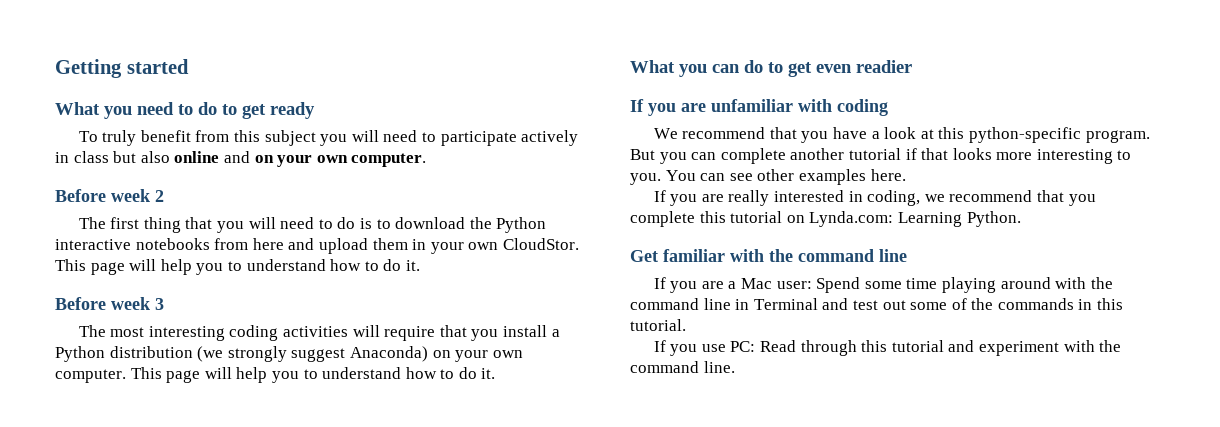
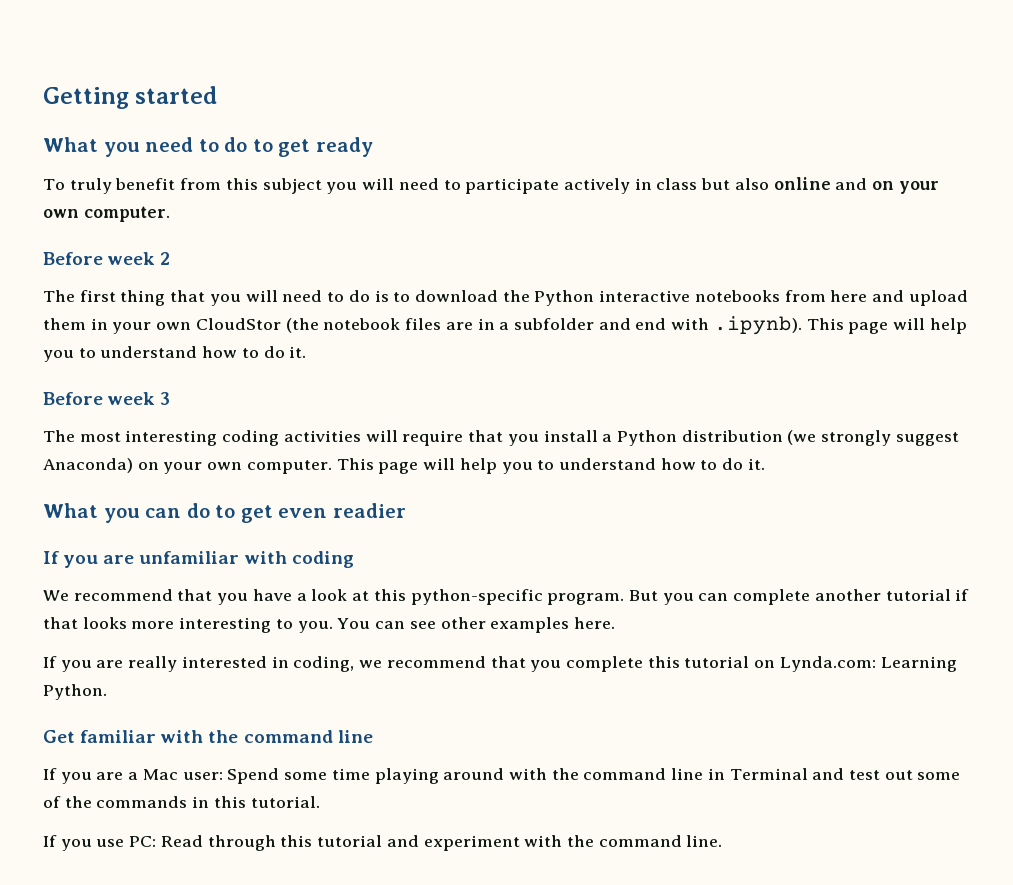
[502,238,579,250] CloudStor. -> [195,316,802,335] CloudStor (the notebook files are in a subfolder and end with .ipynb).

